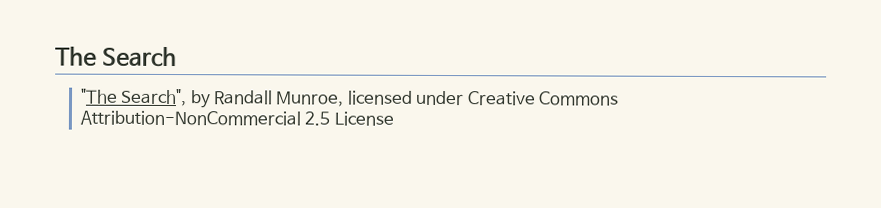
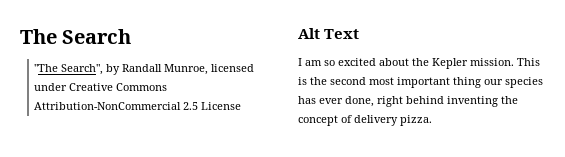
(394, 118) none -> [298,28,360,39] [298,58,540,69] [298,77,543,88] [298,96,518,107] [298,115,432,126] // Alt Text // I am so excited about the Kepler mission. This is the second most important thing our species has ever done, right behind inventing the concept of delivery pizza.

